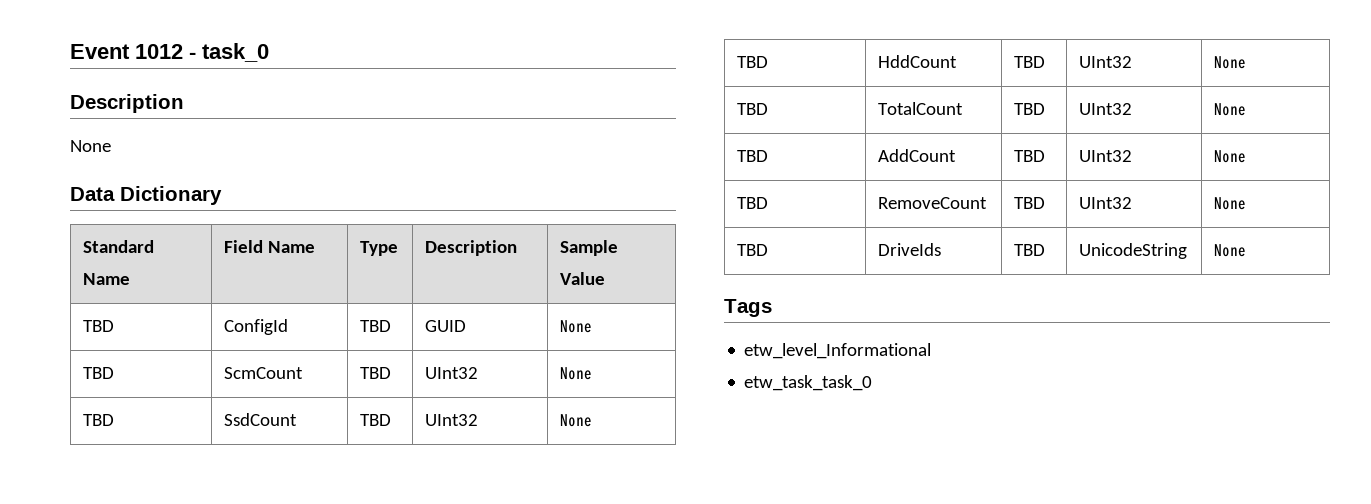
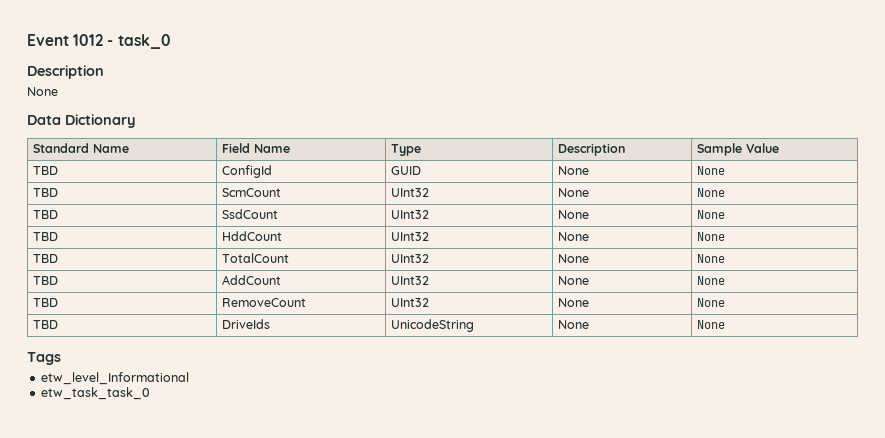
[360,320,392,332] [425,320,467,332] TBD | GUID -> [391,166,422,175] [558,166,590,175] GUID | None
[360,367,392,379] [425,367,479,379] TBD | UInt32 -> [391,188,430,197] [558,188,590,197] UInt32 | None
[360,414,392,426] [425,414,479,426] TBD | UInt32 -> [391,210,430,219] [558,210,590,219] UInt32 | None
[1014,56,1046,68] [1079,56,1133,68] TBD | UInt32 -> [391,232,430,241] [558,232,590,241] UInt32 | None
[1014,103,1046,115] [1079,103,1133,115] TBD | UInt32 -> [391,254,430,263] [558,254,590,263] UInt32 | None
[1014,150,1046,162] [1079,150,1133,162] TBD | UInt32 -> [391,276,430,285] [558,276,590,285] UInt32 | None
[1014,197,1046,209] [1079,197,1133,209] TBD | UInt32 -> [391,298,430,307] [558,298,590,307] UInt32 | None
[1014,244,1046,256] [1079,243,1188,259] TBD | UnicodeString -> [391,319,475,332] [558,320,590,329] UnicodeString | None

